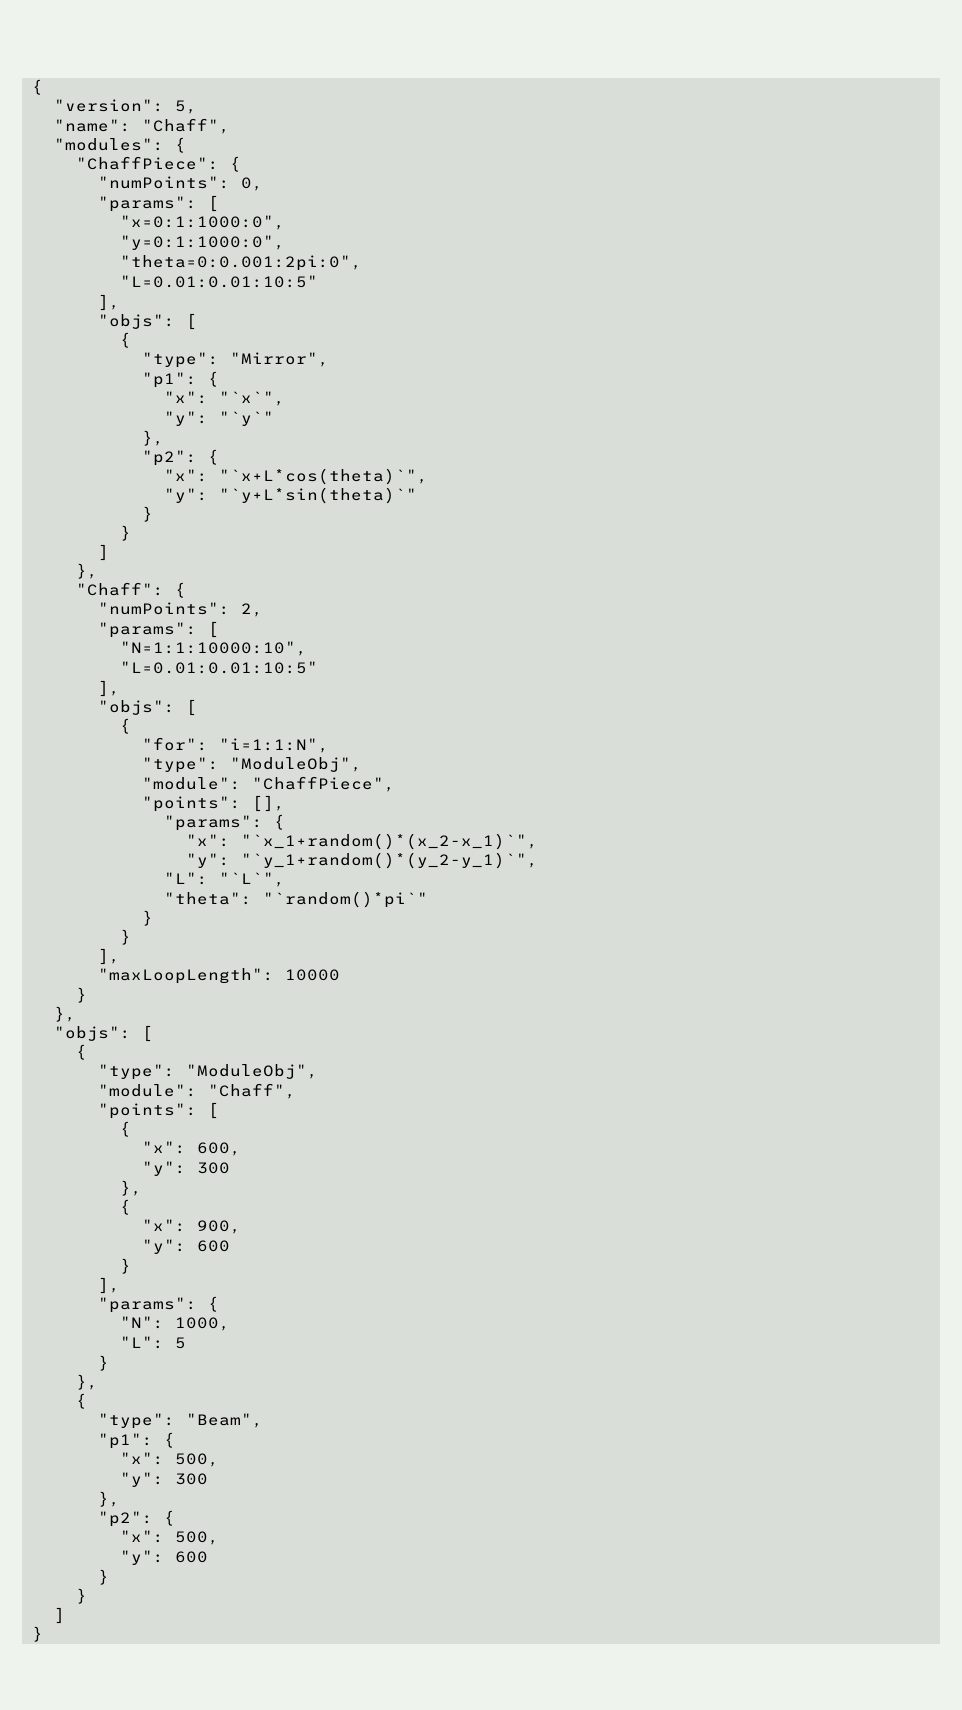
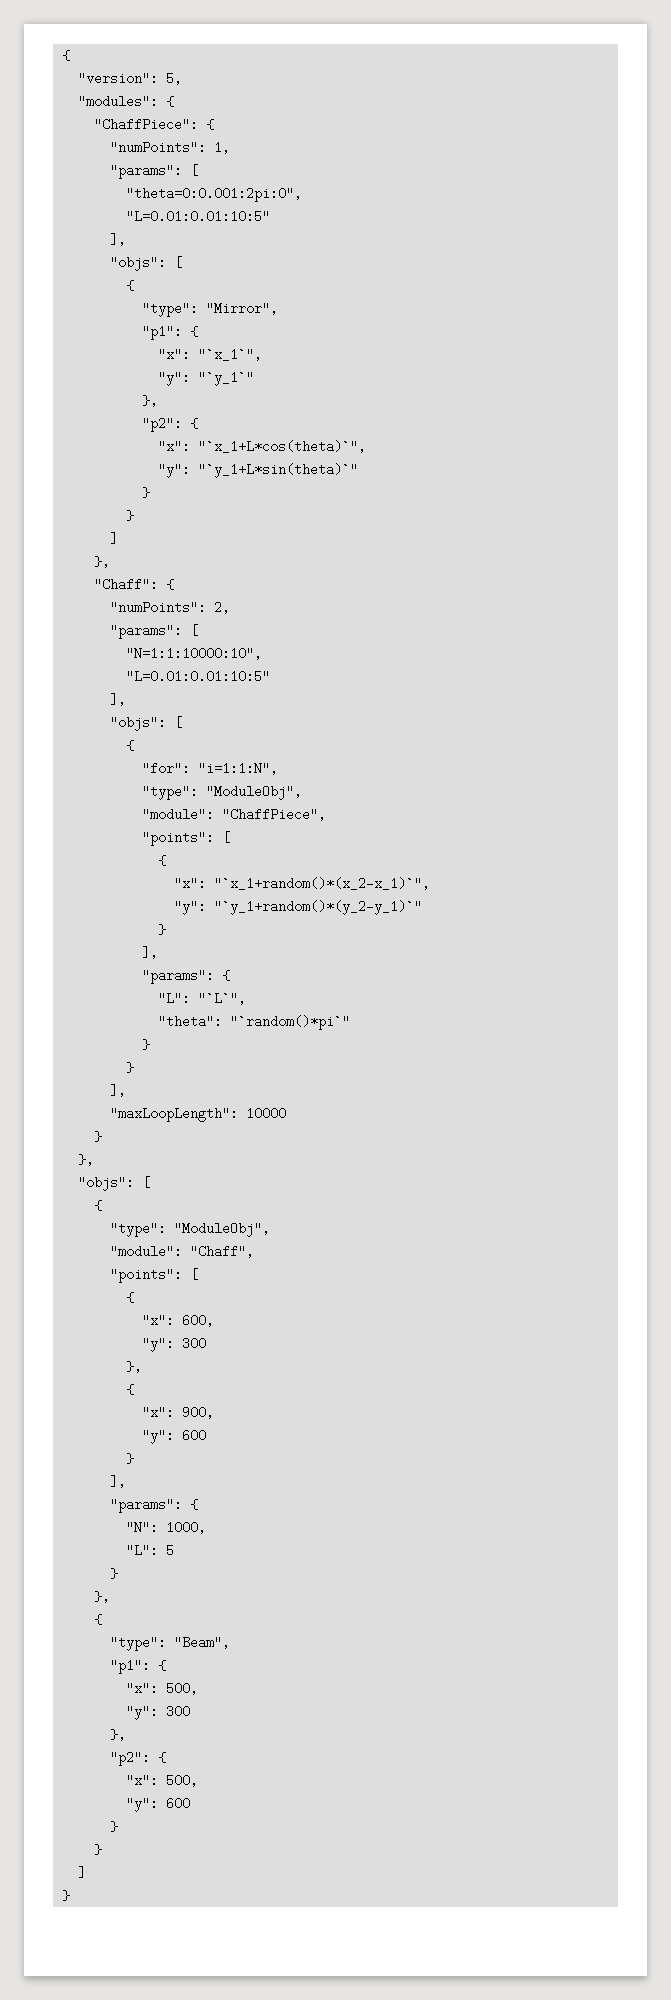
[53,118,230,134] // "name": "Chaff", -> (182, 78) none
[240,177,263,191] [97,195,219,212] [119,215,285,230] [119,235,285,250] 0, // "params": [ // "x=0:1:1000:0", // "y=0:1:1000:0", -> [213,141,230,154] [109,164,198,179] 1, // "params": [
[218,391,285,406] [163,411,274,426] [141,430,164,446] [141,449,219,466] [163,468,428,485] [163,487,417,504] "`x`", // "y": "`y`" // }, // "p2": { // "x": "`x+L*cos(theta)`", // "y": "`y+L*sin(theta)`" -> [197,348,262,361] [157,371,254,386] [141,394,158,407] [141,417,198,432] [157,440,366,453] [157,463,358,478] "`x_1`", // "y": "`y_1`" // }, // "p2": { // "x": "`x_1+L*cos(theta)`", // "y": "`y_1+L*sin(theta)`"
[251,795,285,812] [163,815,263,831] [], // "params": -> [221,831,230,844] [ //
[240,852,538,869] "`y_1+random()*(y_2-y_1)`", -> [213,900,422,915] [157,924,166,935] [141,946,158,959] [141,969,230,984] "`y_1+random()*(y_2-y_1)`" // } // ], // "params": {

